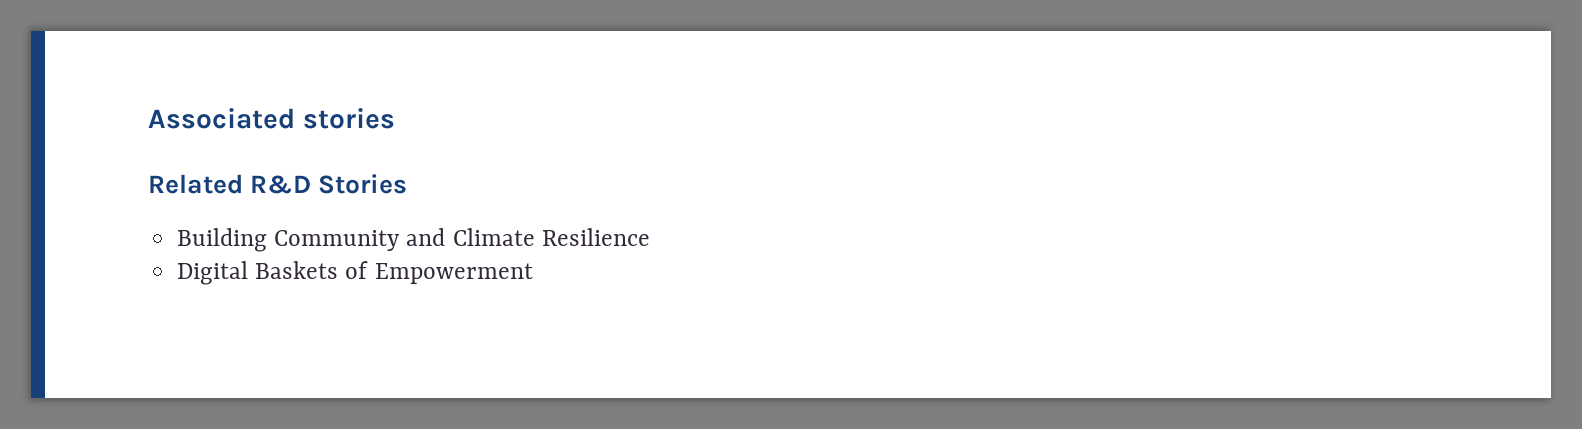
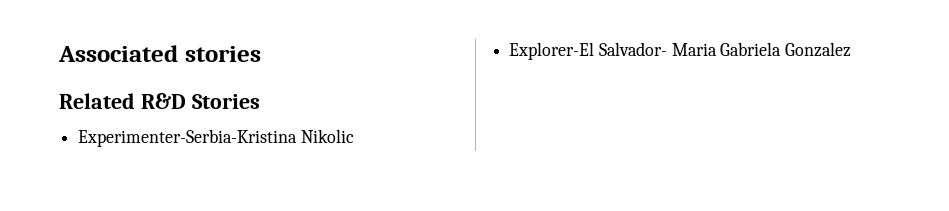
[177,228,650,252] [177,261,533,285] Building Community and Climate Resilience // Digital Baskets of Empowerment -> [78,129,354,147] [509,42,852,60] Experimenter-Serbia-Kristina Nikolic // Explorer-El Salvador- Maria Gabriela Gonzalez

